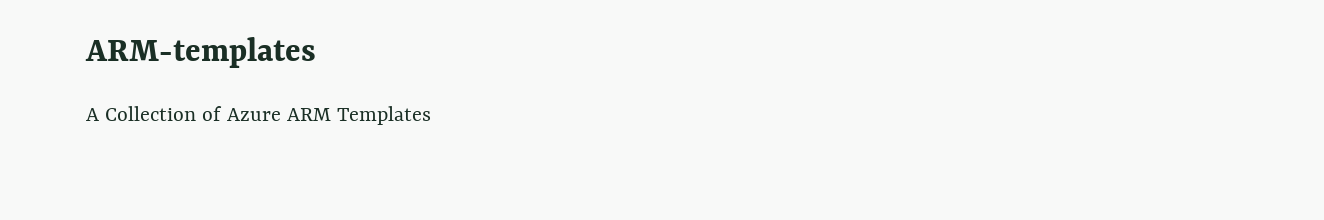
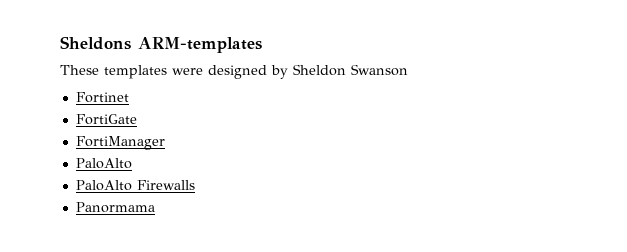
(85, 52) none -> [60,36,131,50] Sheldons
[86,106,432,125] A Collection of Azure ARM Templates -> [60,64,408,79] [75,92,129,103] [75,114,137,125] [75,136,165,150] [75,158,132,169] [75,180,195,191] [75,202,155,213] These templates were designed by Sheldon Swanson // Fortinet // FortiGate // FortiManager // PaloAlto // PaloAlto Firewalls // Panormama

